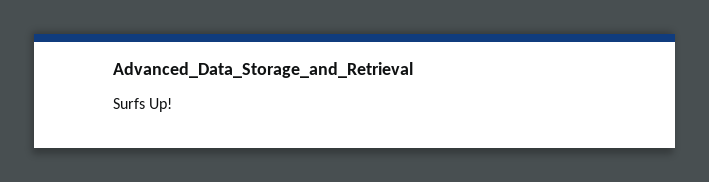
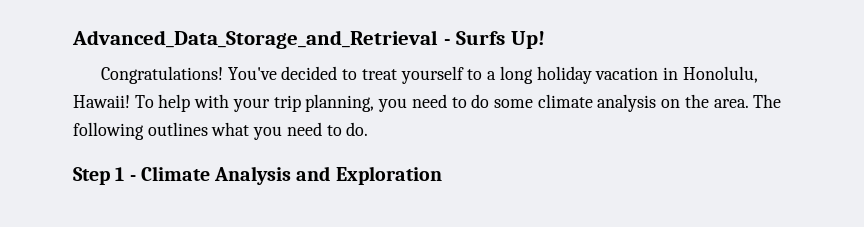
(413, 70) // -> [443,39,451,45] -
(173, 105) none -> [101,66,758,84] [73,94,782,112] [73,122,369,140] [73,166,442,185] // Congratulations! You've decided to treat yourself to a long holiday vacation in Honolulu, Hawaii! To help with your trip planning, you need to do some climate analysis on the area. The following outlines what you need to do. // Step 1 - Climate Analysis and Exploration

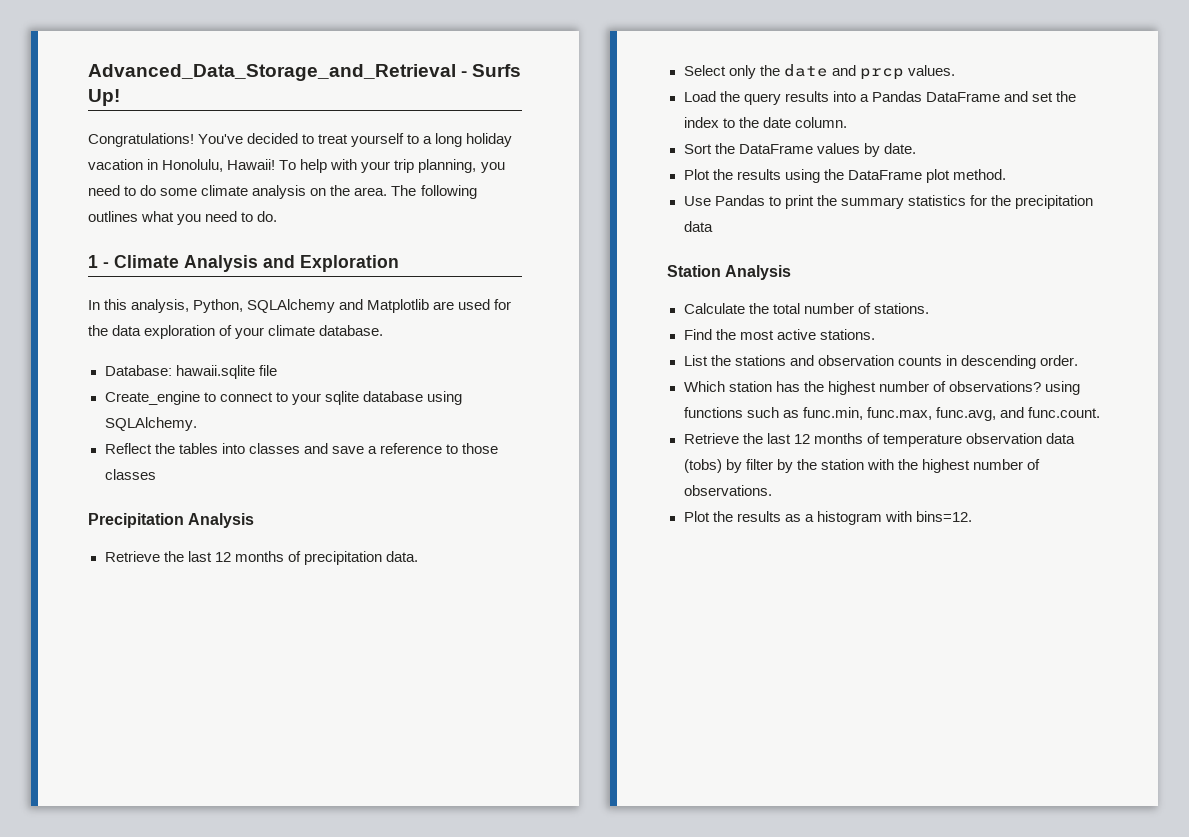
[73,167,110,185] Step -> (278, 216) none
(442, 175) none -> [88,299,512,313] [88,325,384,339] [104,365,277,379] [104,391,462,405] [104,417,197,431] [104,443,499,454] [104,469,156,480] [88,513,255,528] [104,551,418,565] [683,64,955,80] [683,91,1076,105] [683,117,847,128] [683,143,916,157] [683,169,1006,183] [683,195,1093,209] [683,221,713,232] [667,265,792,280] [683,303,929,314] [683,329,875,340] [683,355,1078,369] [683,381,1080,395] [683,407,1100,421] [683,433,1075,447] [683,459,1040,473] [683,485,772,496] [683,511,972,525] // In this analysis, Python, SQLAlchemy and Matplotlib are used for the data exploration of your climate database. // Database: hawaii.sqlite file // Create_engine to connect to your sqlite database using SQLAlchemy. // Reflect the tables into classes and save a reference to those classes // Precipitation Analysis // Retrieve the last 12 months of precipitation data. // Select only the date and prcp values. // Load the query results into a Pandas DataFrame and set the index to the date column. // Sort the DataFrame values by date. // Plot the results using the DataFrame plot method. // Use Pandas to print the summary statistics for the precipitation data // Station Analysis // Calculate the total number of stations. // Find the most active stations. // List the stations and observation counts in descending order. // Which station has the highest number of observations? using functions such as func.min, func.max, func.avg, and func.count. // Retrieve the last 12 months of temperature observation data (tobs) by filter by the station with the highest number of observations. // Plot the results as a histogram with bins=12.

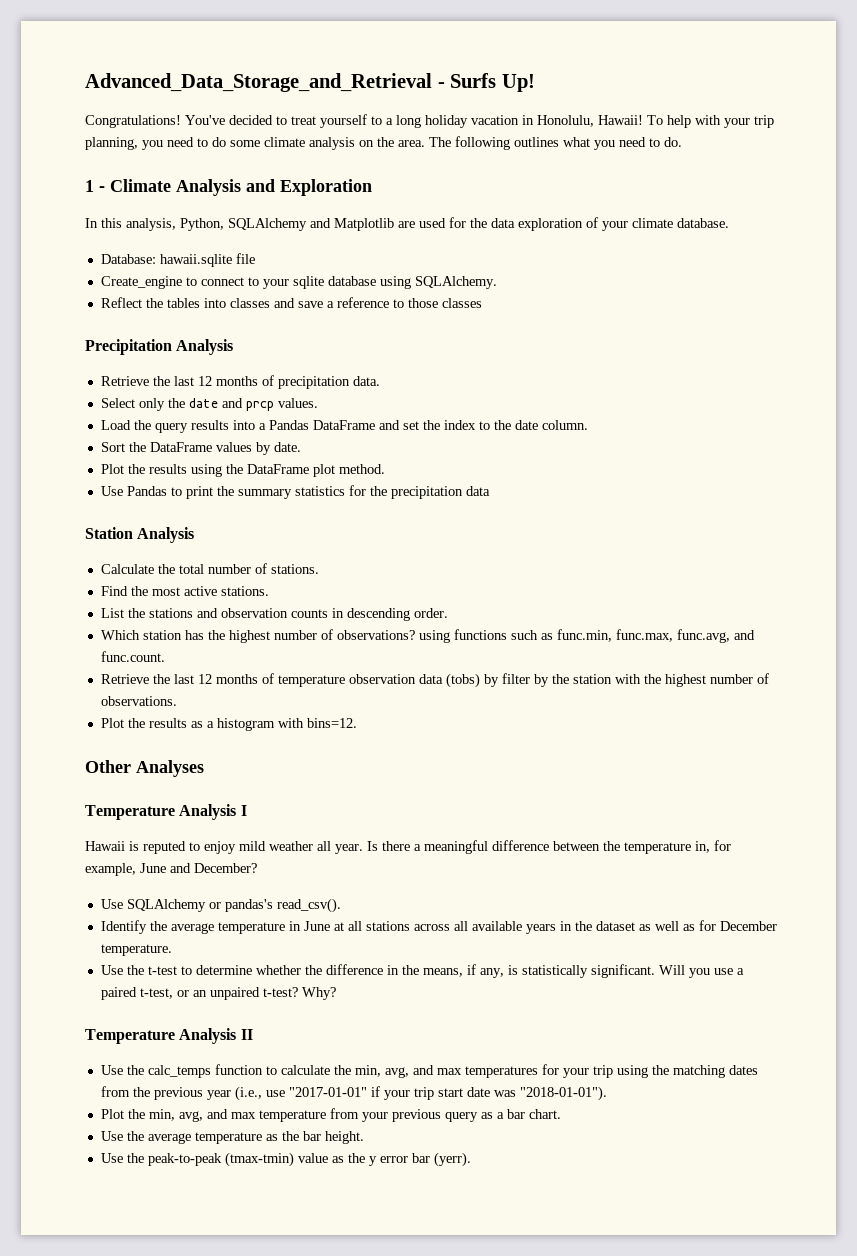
(972, 516) none -> [85,760,204,777] [85,804,247,820] [85,840,731,854] [85,863,257,876] [100,898,341,913] [100,920,777,934] [100,944,172,956] [100,964,744,978] [100,987,336,1000] [85,1028,253,1044] [100,1064,758,1078] [100,1086,607,1101] [100,1108,561,1122] [100,1131,364,1144] [100,1152,471,1167] // Other Analyses // Temperature Analysis I // Hawaii is reputed to enjoy mild weather all year. Is there a meaningful difference between the temperature in, for example, June and December? // Use SQLAlchemy or pandas's read_csv(). // Identify the average temperature in June at all stations across all available years in the dataset as well as for December temperature. // Use the t-test to determine whether the difference in the means, if any, is statistically significant. Will you use a paired t-test, or an unpaired t-test? Why? // Temperature Analysis II // Use the calc_temps function to calculate the min, avg, and max temperatures for your trip using the matching dates from the previous year (i.e., use "2017-01-01" if your trip start date was "2018-01-01"). // Plot the min, avg, and max temperature from your previous query as a bar chart. // Use the average temperature as the bar height. // Use the peak-to-peak (tmax-tmin) value as the y error bar (yerr).

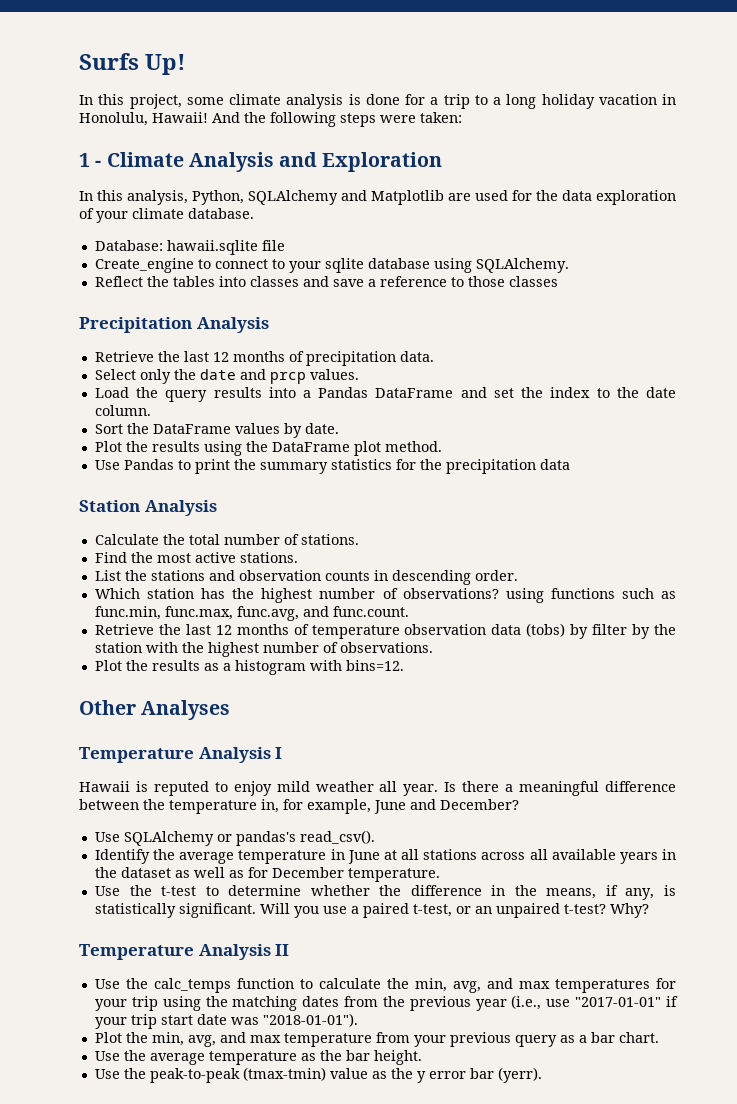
[85,73,445,92] Advanced_Data_Storage_and_Retrieval - -> (79, 61) none
[85,114,367,128] Congratulations! You've decided to treat yourself -> [79,94,470,109] In this project, some climate analysis is done for a trip
[647,115,774,128] [85,136,682,150] To help with your trip planning, you need to do some climate analysis on the area. The following outlines what you need to do. -> [212,112,462,127] And the following steps were taken:

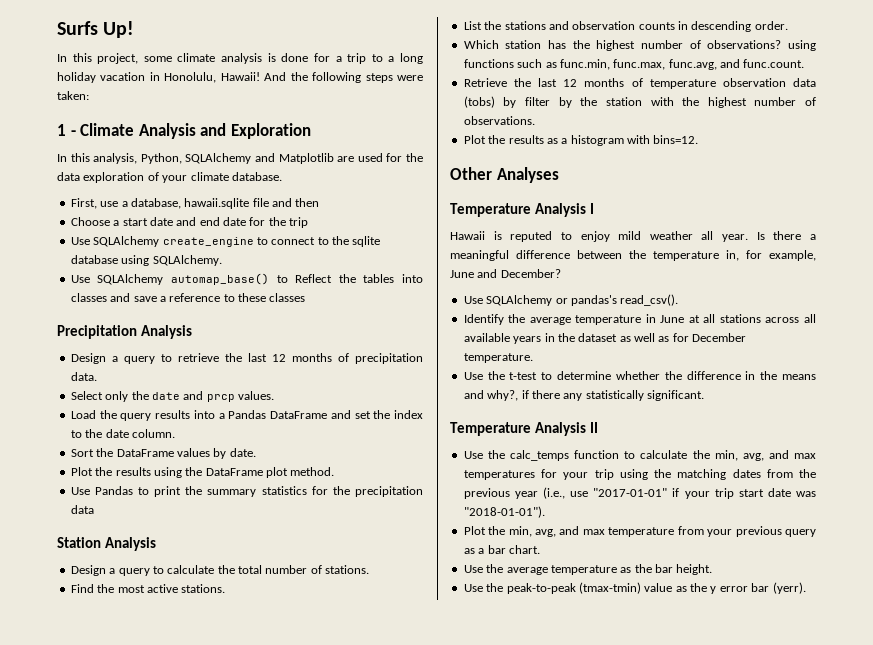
[94,240,285,255] [94,258,194,273] Database: hawaii.sqlite file // Create_engine -> [70,198,320,209] [70,217,309,228] [70,236,254,247] First, use a database, hawaii.sqlite file and then // Choose a start date and end date for the trip // Use SQLAlchemy create_engine
[288,261,321,273] your -> [332,236,349,245] the
(569, 265) none -> [70,273,288,285] Use SQLAlchemy automap_base() to
[467,276,505,287] those -> [238,293,266,302] these
[94,351,154,362] Retrieve -> [70,353,219,364] Design a query to retrieve
[94,534,159,545] Calculate -> [70,565,215,576] Design a query to calculate
[546,885,676,900] [94,903,649,918] means, if any, is statistically significant. Will you use a paired t-test, or an unpaired t-test? Why? -> [782,374,816,380] [463,390,704,401] means and why?, if there any statistically significant.

